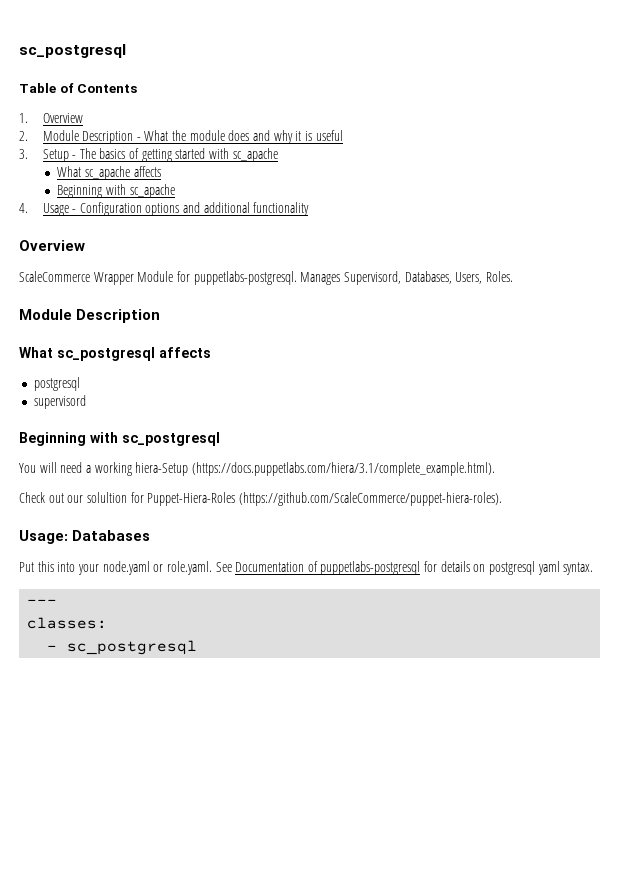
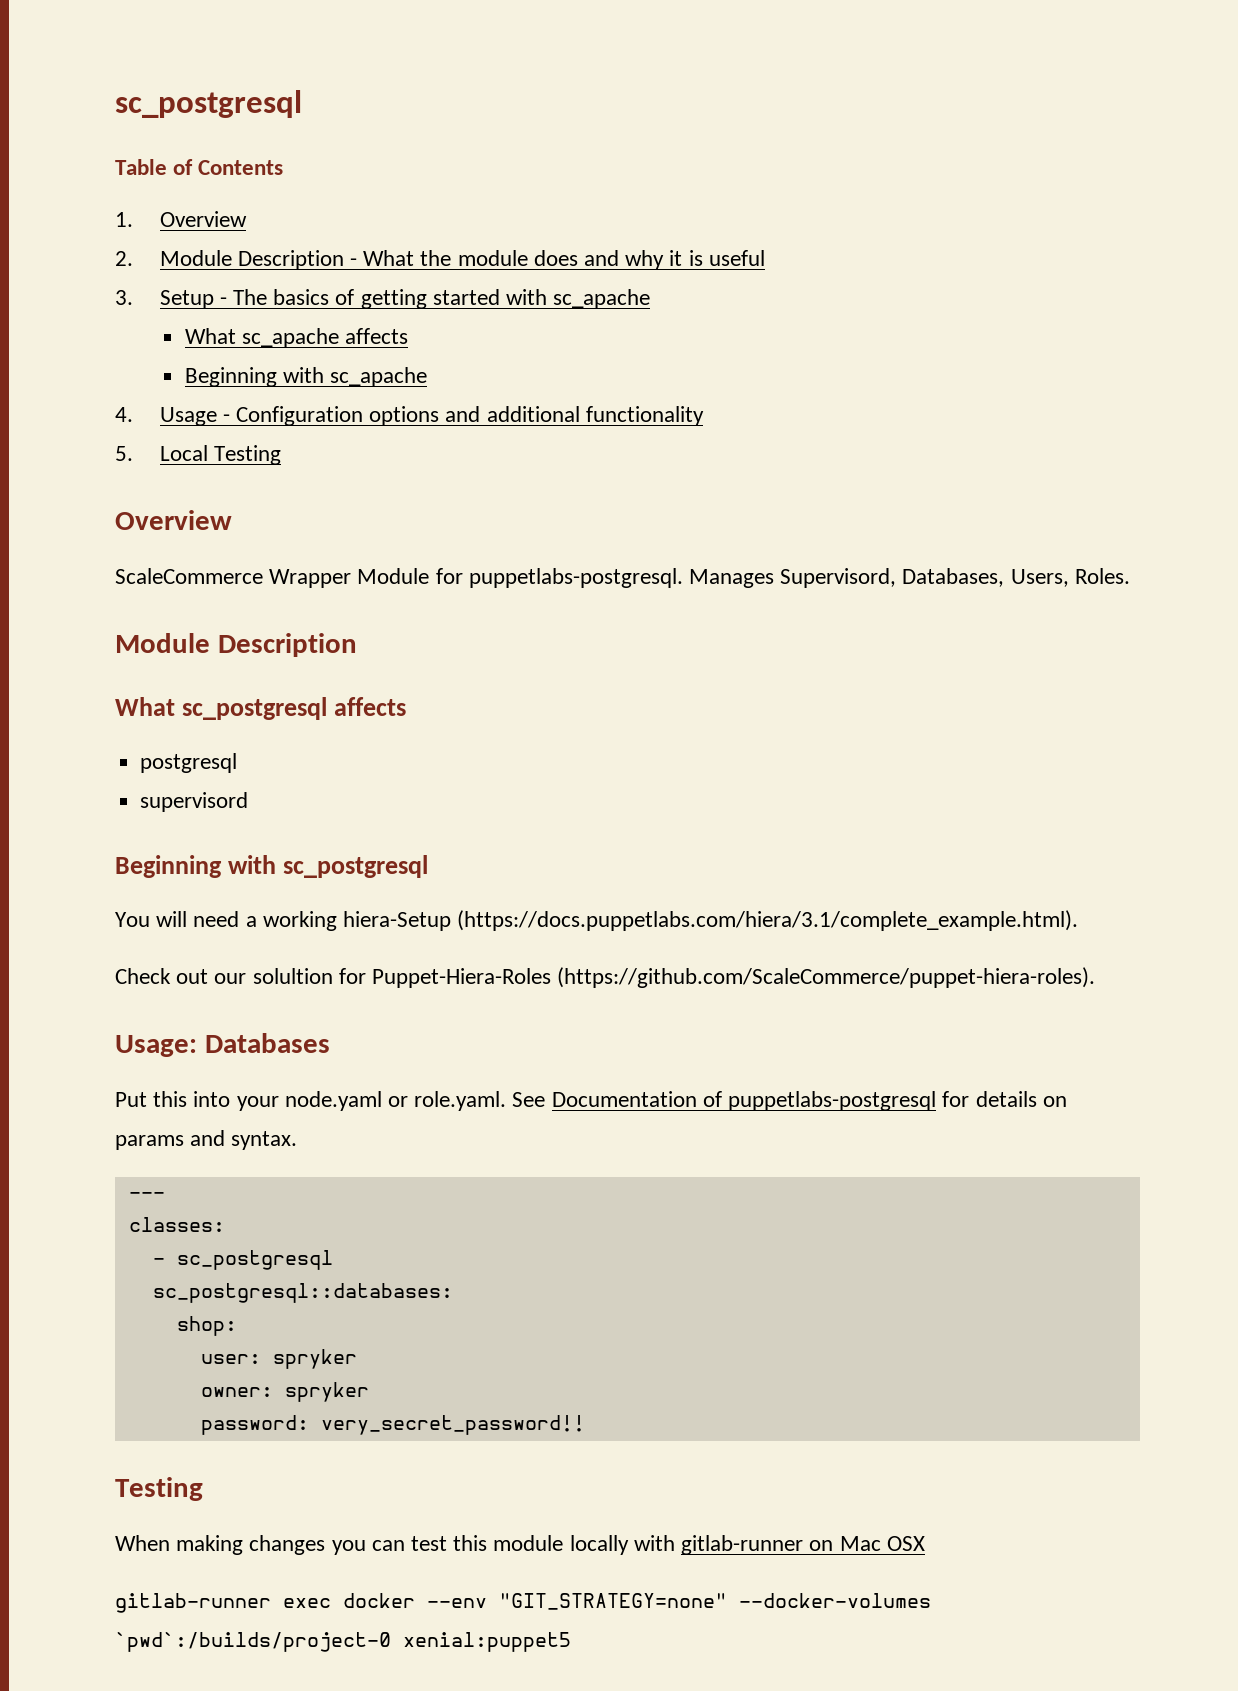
(310, 209) none -> [115,445,281,465] // 5. Local Testing
[489,561,560,575] postgresql yaml -> [115,1130,226,1150] params and
(198, 647) none -> [152,1283,453,1303] [176,1316,237,1336] [200,1349,357,1369] [200,1382,369,1402] [200,1415,585,1435] [115,1477,203,1501] [115,1535,925,1555] [115,1593,931,1613] [115,1632,571,1652] // sc_postgresql::databases: // shop: // user: spryker // owner: spryker // password: very_secret_password!! // Testing // When making changes you can test this module locally with gitlab-runner on Mac OSX // gitlab-runner exec docker --env "GIT_STRATEGY=none" --docker-volumes `pwd`:/builds/project-0 xenial:puppet5

